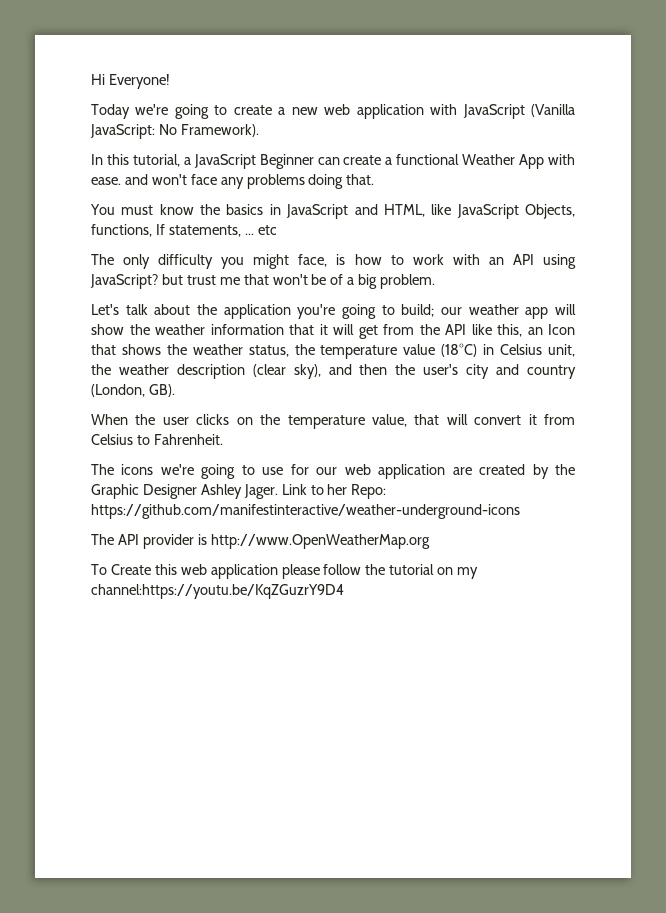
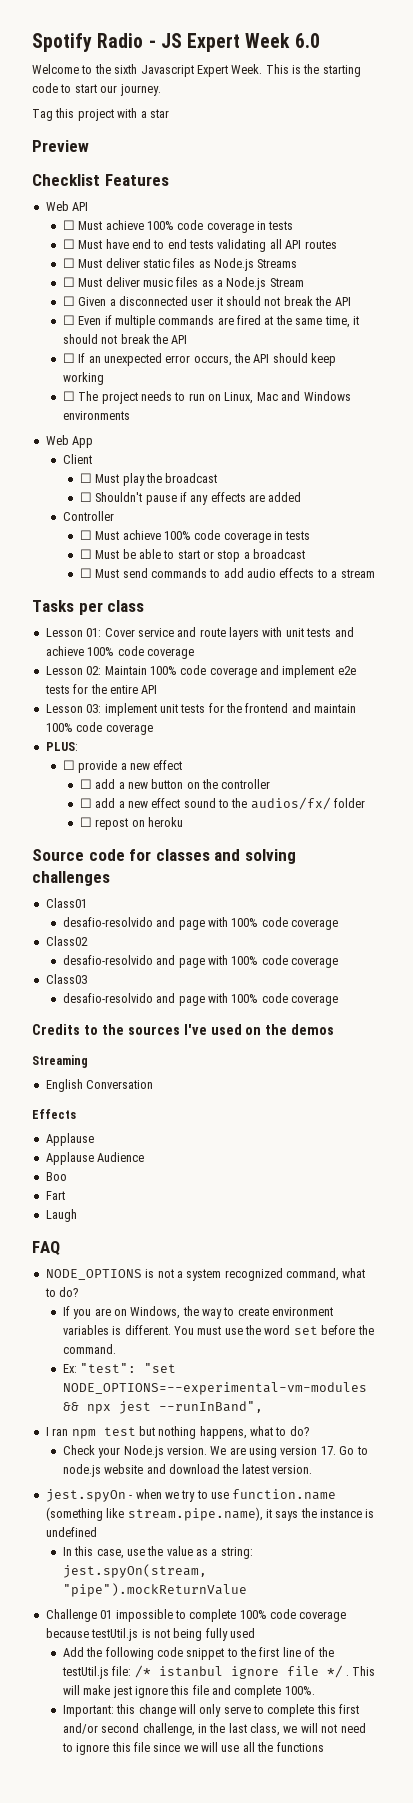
[91,74,170,89] [91,104,576,119] [90,124,259,139] [91,154,575,169] [91,174,375,189] [90,204,575,219] [91,224,277,237] [91,254,576,269] [90,274,436,289] [91,304,577,319] [91,324,575,339] [91,343,576,359] [91,364,577,379] [91,384,175,397] [91,414,576,429] [91,434,223,445] [91,464,575,479] [91,484,387,499] [91,504,520,519] [91,534,430,549] [91,564,479,579] [91,584,344,599] Hi Everyone! // Today we're going to create a new web application with JavaScript (Vanilla JavaScript: No Framework). // In this tutorial, a JavaScript Beginner can create a functional Weather App with ease. and won't face any problems doing that. // You must know the basics in JavaScript and HTML, like JavaScript Objects, functions, If statements, ... etc // The only difficulty you might face, is how to work with an API using JavaScript? but trust me that won't be of a big problem. // Let's talk about the application you're going to build; our weather app will show the weather information that it will get from the API like this, an Icon that shows the weather status, the temperature value (18°C) in Celsius unit, the weather description (clear sky), and then the user's city and country (London, GB). // When the user clicks on the temperature value, that will convert it from Celsius to Fahrenheit. // The icons we're going to use for our web application are created by the Graphic Designer Ashley Jager. Link to her Repo: https://github.com/manifestinteractive/weather-underground-icons // The API provider is http://www.OpenWeatherMap.org // To Create this web application please follow the tutorial on my channel:https://youtu.be/KqZGuzrY9D4 -> [32,33,320,52] [32,64,361,77] [32,83,161,96] [32,108,169,121] [32,140,89,152] [32,174,169,186] [45,201,89,211] [62,220,294,233] [62,239,337,252] [62,258,298,271] [62,277,304,290] [62,296,351,306] [62,315,359,328] [62,334,188,344] [62,353,337,366] [62,372,104,385] [62,391,351,404] [62,411,130,420] [45,435,94,448] [62,454,92,464] [79,473,218,486] [79,492,302,505] [62,511,114,521] [79,530,311,543] [79,549,306,562] [79,568,375,578] [32,600,145,615] [45,627,354,640] [45,646,194,659] [45,665,356,678] [44,684,158,694] [45,703,357,716] [45,722,153,735] [45,742,78,751] [62,760,183,773] [79,779,271,789] [79,797,366,810] [79,817,183,830] [32,849,296,864] [32,871,110,886] [45,898,87,908] [62,917,338,930] [45,936,88,946] [62,955,338,968] [45,974,87,984] [62,993,338,1006] [32,1024,335,1035] [32,1055,88,1068] [45,1079,154,1092] [32,1109,76,1119] [45,1133,94,1146] [45,1152,145,1165] [45,1172,67,1181] [45,1191,65,1200] [45,1209,77,1222] [32,1241,60,1255] [45,1268,366,1281] [44,1287,79,1297] [62,1306,334,1319] [62,1325,374,1335] [62,1344,116,1354] [62,1363,177,1373] [62,1382,367,1395] [62,1401,263,1414] [45,1426,309,1439] [62,1445,368,1458] [62,1464,312,1477] [45,1489,337,1502] [45,1507,375,1521] [45,1527,97,1537] [62,1546,253,1559] [62,1564,207,1578] [62,1583,247,1597] [45,1609,347,1622] [45,1628,255,1641] [62,1647,334,1660] [61,1665,376,1679] [62,1685,315,1698] [62,1704,360,1717] [62,1723,366,1736] [61,1742,324,1755] Spotify Radio - JS Expert Week 6.0 // Welcome to the sixth Javascript Expert Week. This is the starting code to start our journey. // Tag this project with a star // Preview // Checklist Features // Web API // ☐ Must achieve 100% code coverage in tests // ☐ Must have end to end tests validating all API routes // ☐ Must deliver static files as Node.js Streams // ☐ Must deliver music files as a Node.js Stream // ☐ Given a disconnected user it should not break the API // ☐ Even if multiple commands are fired at the same time, it should not break the API // ☐ If an unexpected error occurs, the API should keep working // ☐ The project needs to run on Linux, Mac and Windows environments // Web App // Client // ☐ Must play the broadcast // ☐ Shouldn't pause if any effects are added // Controller // ☐ Must achieve 100% code coverage in tests // ☐ Must be able to start or stop a broadcast // ☐ Must send commands to add audio effects to a stream // Tasks per class // Lesson 01: Cover service and route layers with unit tests and achieve 100% code coverage // Lesson 02: Maintain 100% code coverage and implement e2e tests for the entire API // Lesson 03: implement unit tests for the frontend and maintain 100% code coverage // PLUS: // ☐ provide a new effect // ☐ add a new button on the controller // ☐ add a new effect sound to the audios/fx/ folder // ☐ repost on heroku // Source code for classes and solving challenges // Class01 // desafio-resolvido and page with 100% code coverage // Class02 // desafio-resolvido and page with 100% code coverage // Class03 // desafio-resolvido and page with 100% code coverage // Credits to the sources I've used on the demos // Streaming // English Conversation // Effects // Applause // Applause Audience // Boo // Fart // Laugh // FAQ // NODE_OPTIONS is not a system recognized command, what to do? // If you are on Windows, the way to create environment variables is different. You must use the word set before the command. // Ex: "test": "set NODE_OPTIONS=--experimental-vm-modules && npx jest --runInBand", // I ran npm test but nothing happens, what to do? // Check your Node.js version. We are using version 17. Go to node.js website and download the latest version. // jest.spyOn - when we try to use function.name (something like stream.pipe.name), it says the instance is undefined // In this case, use the value as a string: jest.spyOn(stream, "pipe").mockReturnValue // Challenge 01 impossible to complete 100% code coverage because testUtil.js is not being fully used // Add the following code snippet to the first line of the testUtil.js file: /* istanbul ignore file */ . This will make jest ignore this file and complete 100%. // Important: this change will only serve to complete this first and/or second challenge, in the last class, we will not need to ignore this file since we will use all the functions

